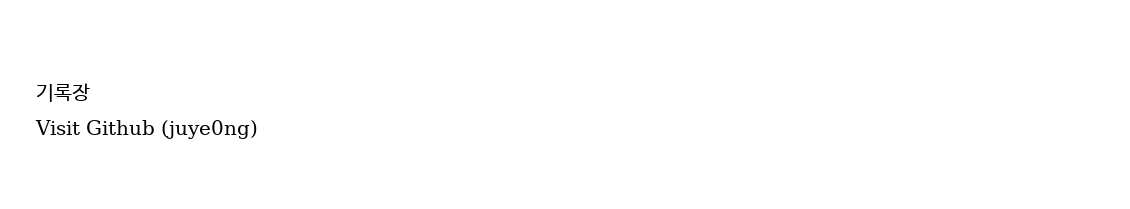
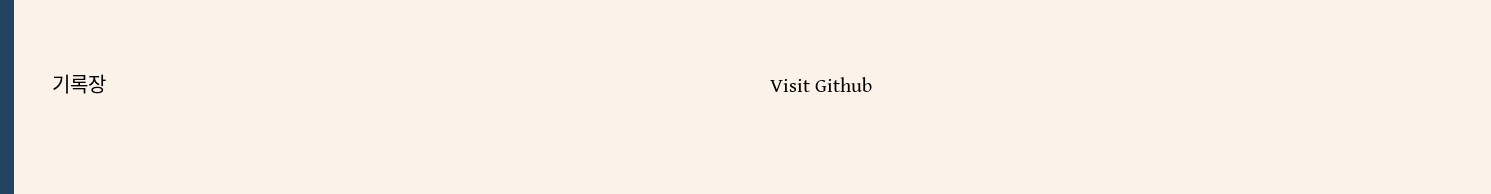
[161,120,258,139] (juye0ng) -> (873, 84) none

